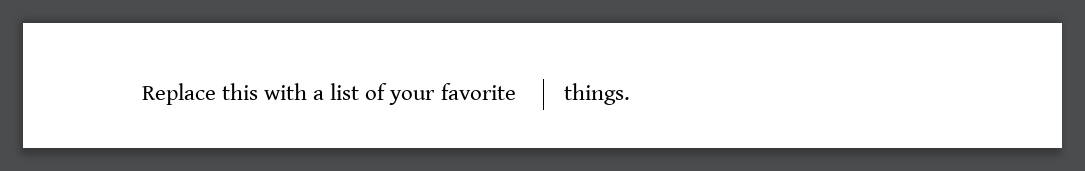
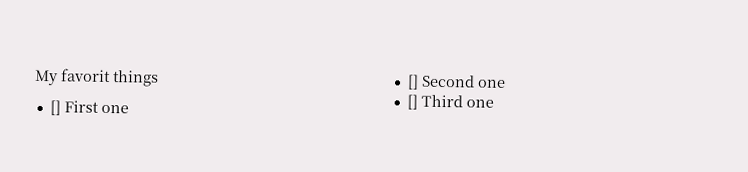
[142,83,630,105] Replace this with a list of your favorite things. -> [34,68,159,87] [49,100,129,116] [406,74,506,90] [406,94,494,110] My favorit things // [] First one // [] Second one // [] Third one

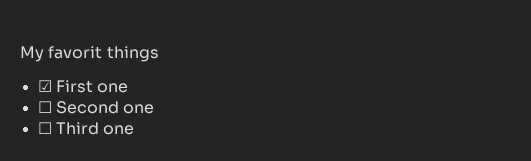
[49,100,61,116] [] -> [37,80,52,92] ☑
[406,74,419,90] [] -> [37,101,52,113] ☐
[406,94,418,110] [] -> [37,122,52,134] ☐

